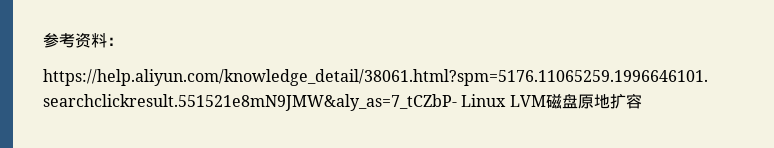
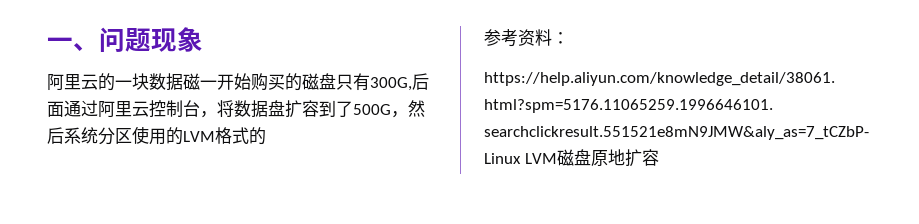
(43, 40) none -> [47,27,203,52] [47,73,429,91] [47,100,425,118] [47,126,266,145] 一、问题现象 // 阿里云的一块数据磁一开始购买的磁盘只有300G,后面通过阿里云控制台，将数据盘扩容到了500G，然后系统分区使用的LVM格式的 //

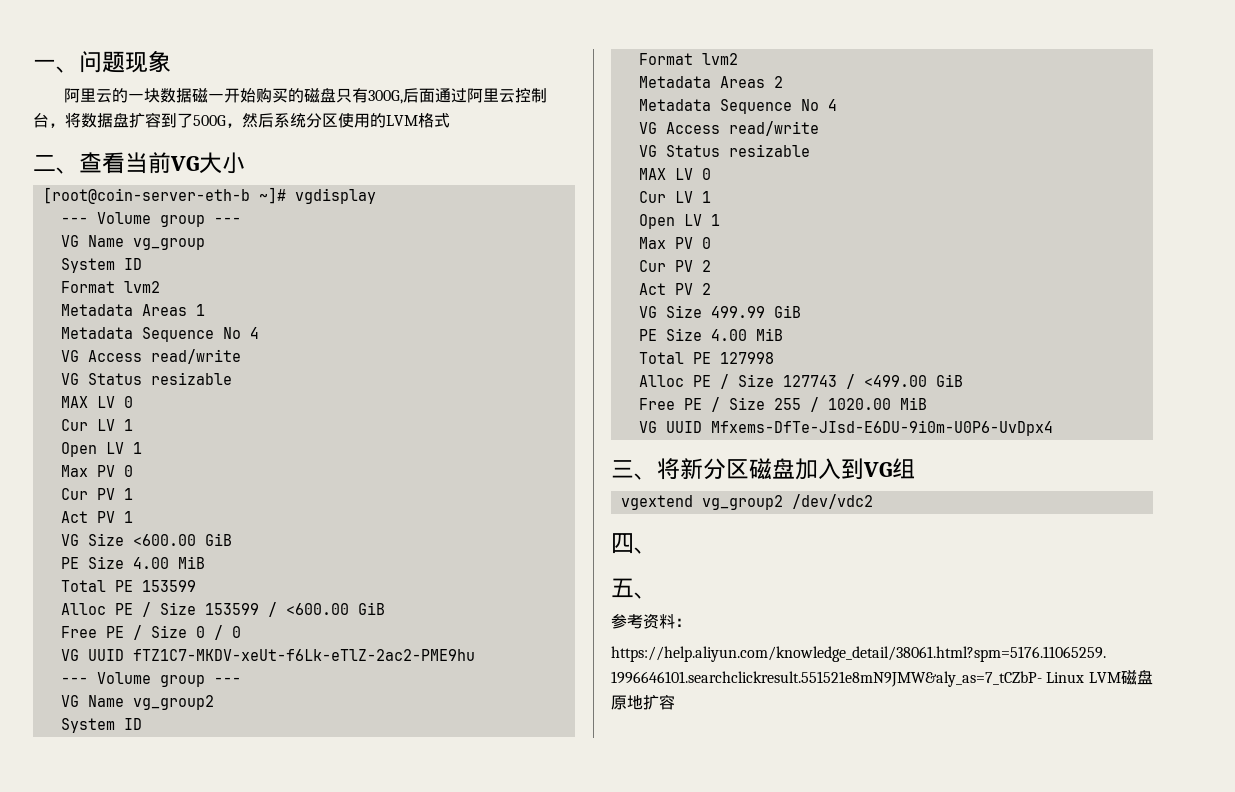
[249,127,266,145] 的 -> [33,152,245,174] [42,187,376,204] [60,212,241,227] [60,235,205,250] [60,258,142,273] [60,281,160,293] [60,304,205,316] [60,327,259,342] [60,349,241,364] [60,372,232,385] [60,396,133,408] [60,419,133,431] [60,442,142,457] [60,465,133,477] [60,488,133,500] [60,511,133,523] [60,533,232,546] [60,556,205,569] [60,580,196,592] [60,602,385,617] [60,625,241,640] [60,649,475,661] [60,672,241,687] [60,695,214,710] [60,718,142,733] [638,53,738,65] [638,76,783,88] [638,99,837,114] [638,121,819,136] [638,144,810,157] [638,168,711,180] [638,191,711,203] [638,214,720,229] [638,237,711,249] [638,260,711,272] [638,283,711,295] [638,305,801,318] [638,328,783,341] [638,352,774,364] [638,374,963,389] [638,397,927,412] [638,420,1053,436] [611,458,915,480] [620,494,873,510] [611,533,657,554] [611,578,657,599] // 二、查看当前VG大小 // [root@coin-server-eth-b ~]# vgdisplay // --- Volume group --- // VG Name vg_group // System ID // Format lvm2 // Metadata Areas 1 // Metadata Sequence No 4 // VG Access read/write // VG Status resizable // MAX LV 0 // Cur LV 1 // Open LV 1 // Max PV 0 // Cur PV 1 // Act PV 1 // VG Size <600.00 GiB // PE Size 4.00 MiB // Total PE 153599 // Alloc PE / Size 153599 / <600.00 GiB // Free PE / Size 0 / 0 // VG UUID fTZ1C7-MKDV-xeUt-f6Lk-eTlZ-2ac2-PME9hu // --- Volume group --- // VG Name vg_group2 // System ID // Format lvm2 // Metadata Areas 2 // Metadata Sequence No 4 // VG Access read/write // VG Status resizable // MAX LV 0 // Cur LV 1 // Open LV 1 // Max PV 0 // Cur PV 2 // Act PV 2 // VG Size 499.99 GiB // PE Size 4.00 MiB // Total PE 127998 // Alloc PE / Size 127743 / <499.00 GiB // Free PE / Size 255 / 1020.00 MiB // VG UUID Mfxems-DfTe-JIsd-E6DU-9i0m-U0P6-UvDpx4 // 三、将新分区磁盘加入到VG组 // vgextend vg_group2 /dev/vdc2 // 四、 // 五、

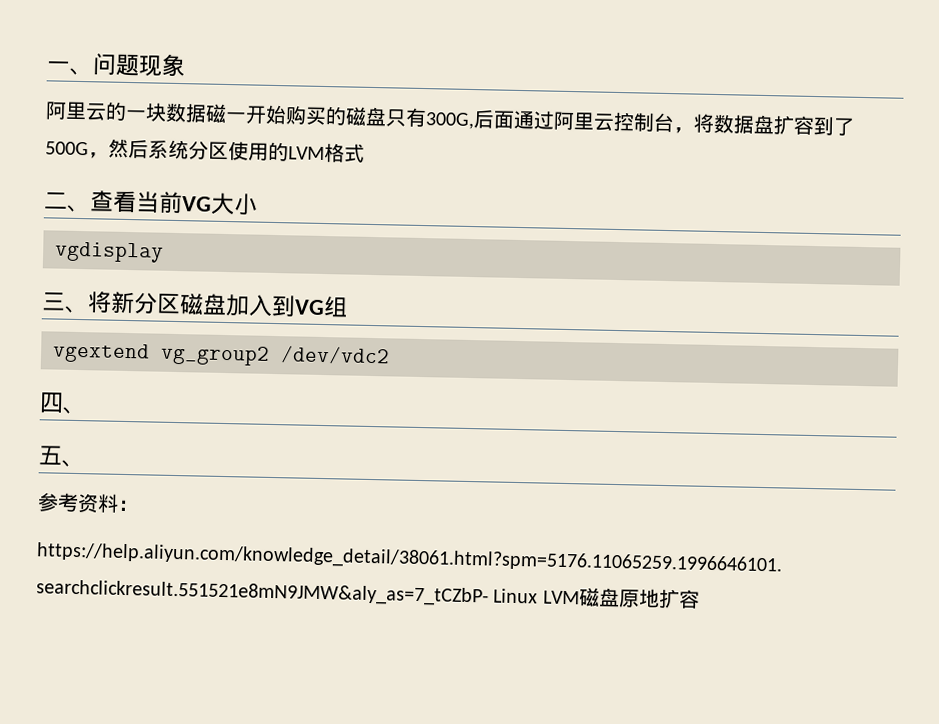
[42,187,286,204] [root@coin-server-eth-b ~]# -> (258, 204) none
[60,212,241,227] [60,235,205,250] [60,258,142,273] [60,281,160,293] [60,304,205,316] [60,327,259,342] [60,349,241,364] [60,372,232,385] [60,396,133,408] [60,419,133,431] [60,442,142,457] [60,465,133,477] [60,488,133,500] [60,511,133,523] [60,533,232,546] [60,556,205,569] [60,580,196,592] [60,602,385,617] [60,625,241,640] [60,649,475,661] [60,672,241,687] [60,695,214,710] [60,718,142,733] [638,53,738,65] [638,76,783,88] [638,99,837,114] [638,121,819,136] [638,144,810,157] [638,168,711,180] [638,191,711,203] [638,214,720,229] [638,237,711,249] [638,260,711,272] [638,283,711,295] [638,305,801,318] [638,328,783,341] [638,352,774,364] [638,374,963,389] [638,397,927,412] [638,420,1053,436] // --- Volume group --- // VG Name vg_group // System ID // Format lvm2 // Metadata Areas 1 // Metadata Sequence No 4 // VG Access read/write // VG Status resizable // MAX LV 0 // Cur LV 1 // Open LV 1 // Max PV 0 // Cur PV 1 // Act PV 1 // VG Size <600.00 GiB // PE Size 4.00 MiB // Total PE 153599 // Alloc PE / Size 153599 / <600.00 GiB // Free PE / Size 0 / 0 // VG UUID fTZ1C7-MKDV-xeUt-f6Lk-eTlZ-2ac2-PME9hu // --- Volume group --- // VG Name vg_group2 // System ID // Format lvm2 // Metadata Areas 2 // Metadata Sequence No 4 // VG Access read/write // VG Status resizable // MAX LV 0 // Cur LV 1 // Open LV 1 // Max PV 0 // Cur PV 2 // Act PV 2 // VG Size 499.99 GiB // PE Size 4.00 MiB // Total PE 127998 // Alloc PE / Size 127743 / <499.00 GiB // Free PE / Size 255 / 1020.00 MiB // VG UUID Mfxems-DfTe-JIsd-E6DU-9i0m-U0P6-UvDpx4 -> (164, 252) none

